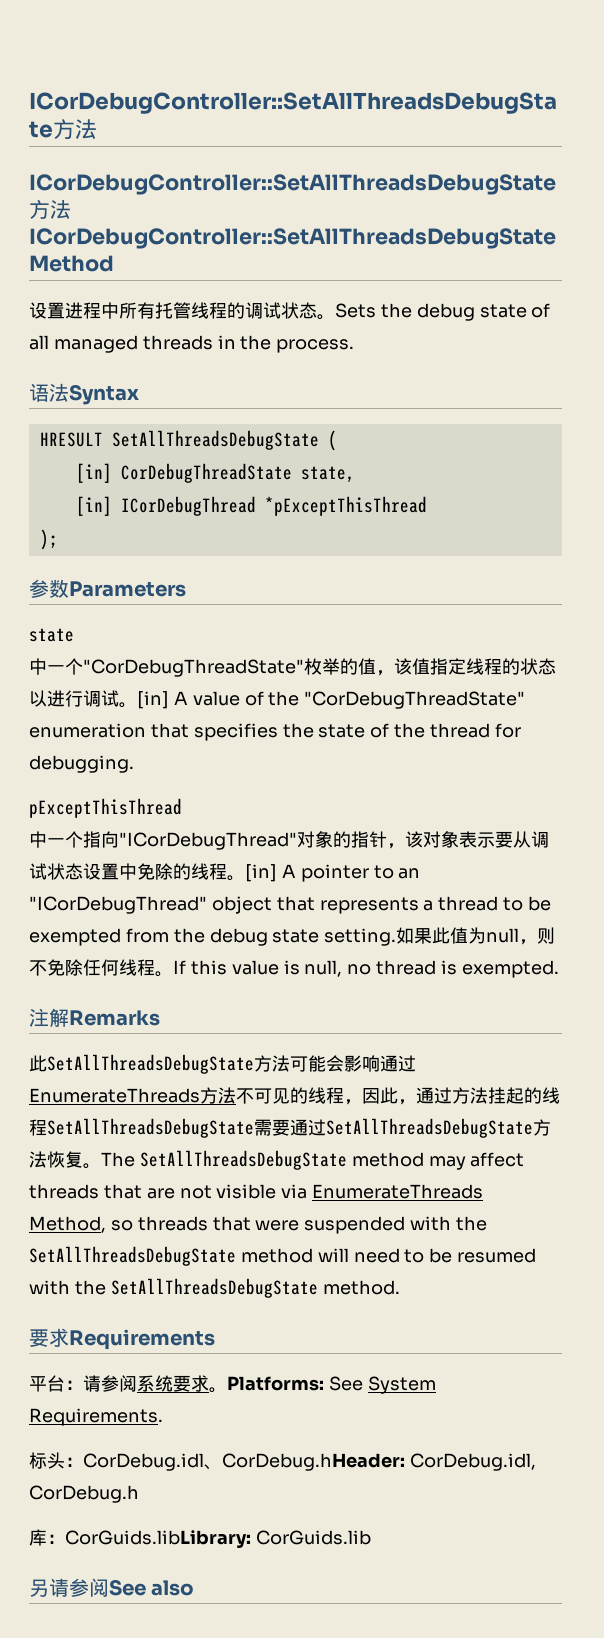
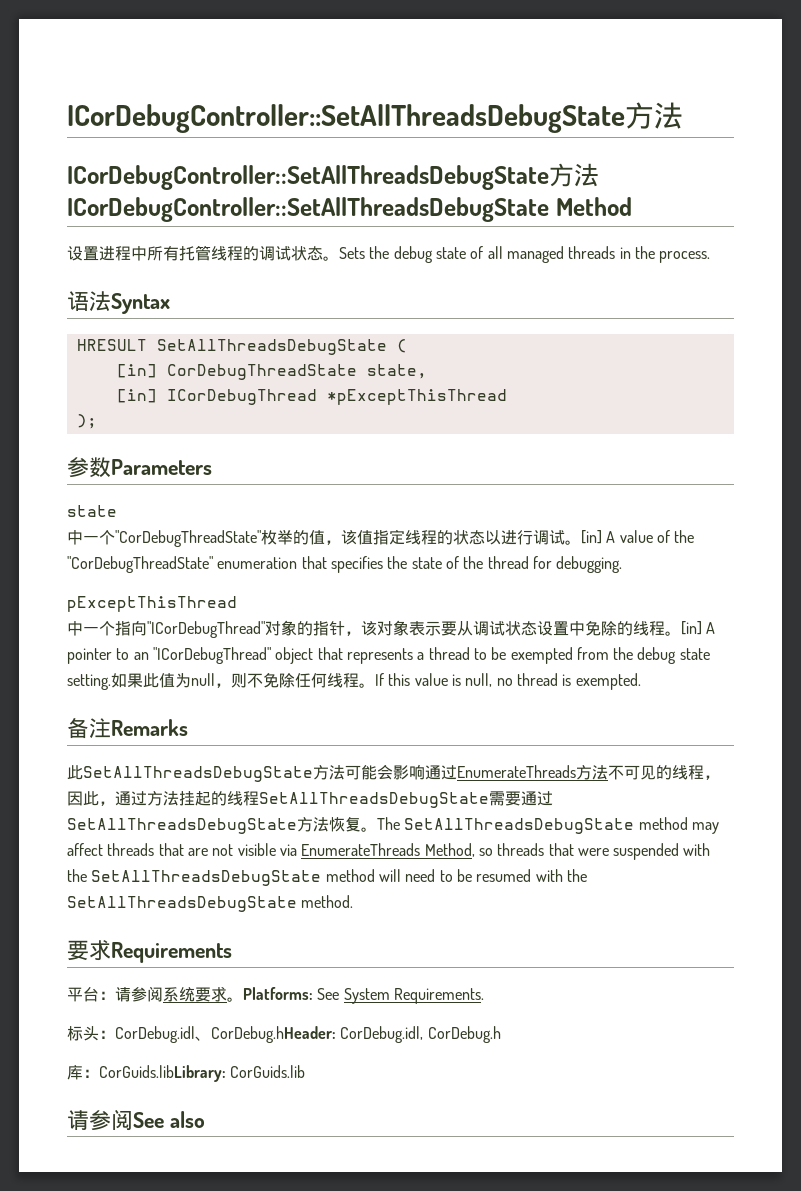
[29,1008,69,1027] 注解 -> [67,718,111,739] 备注
[29,1579,49,1597] 另 -> (306, 1071) none

